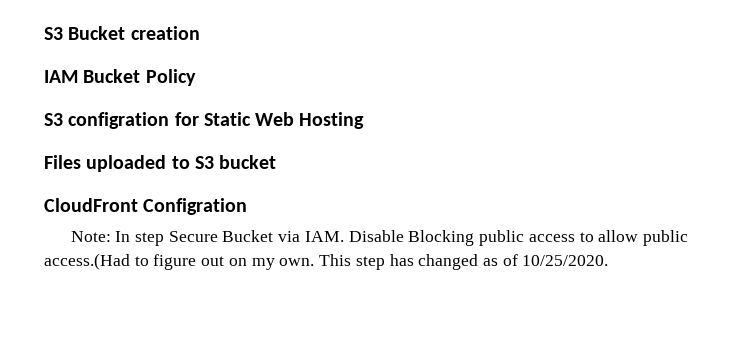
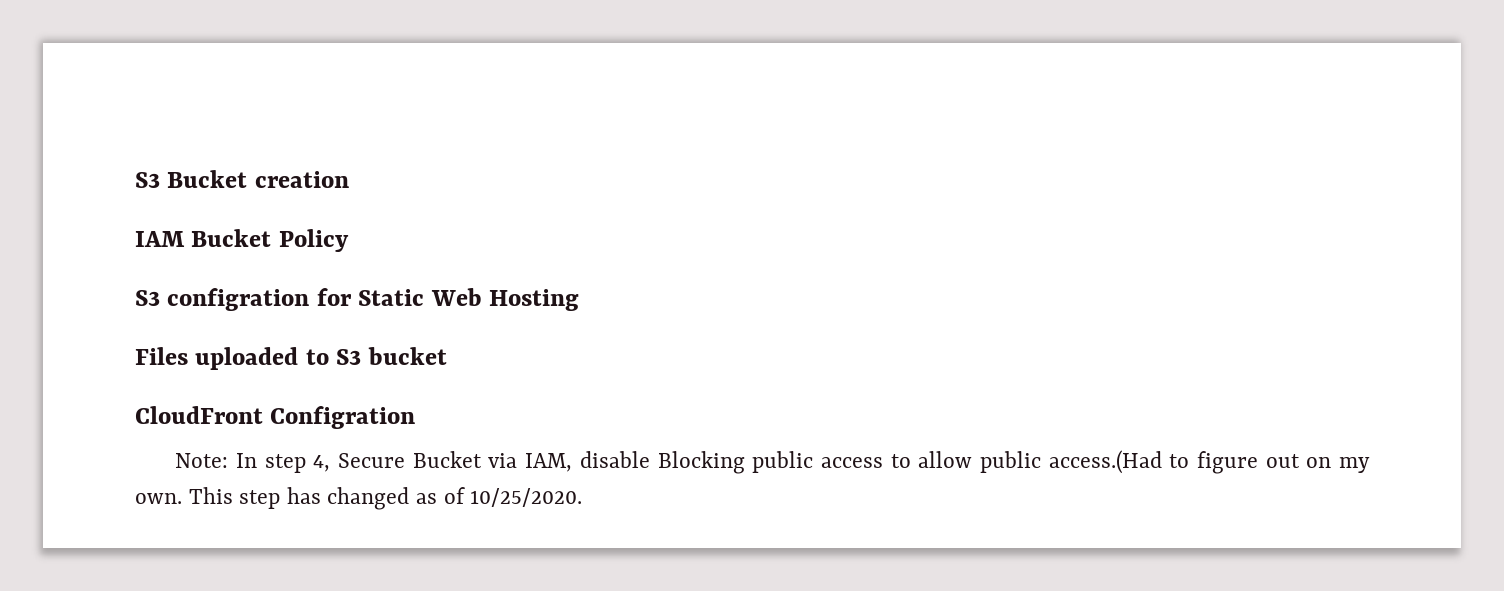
(165, 239) none -> [313,455,331,472] 4,
[304,230,404,242] IAM. Disable -> [525,451,650,472] IAM, disable

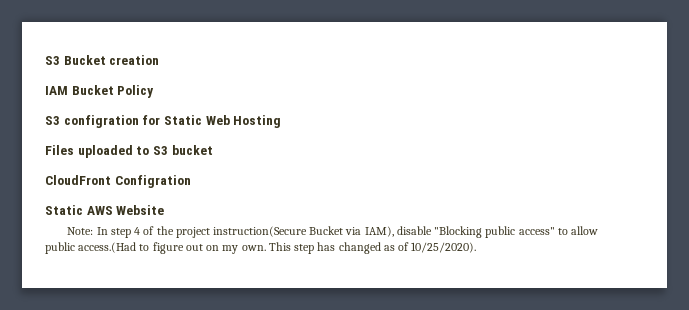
(416, 417) none -> [45,205,165,215] // Static AWS Website
[313,451,883,474] 4, Secure Bucket via IAM, disable Blocking public access -> [134,226,555,238] 4 of the project instruction(Secure Bucket via IAM), disable "Blocking public access"
[470,488,583,507] 10/25/2020. -> [411,242,477,253] 10/25/2020).

